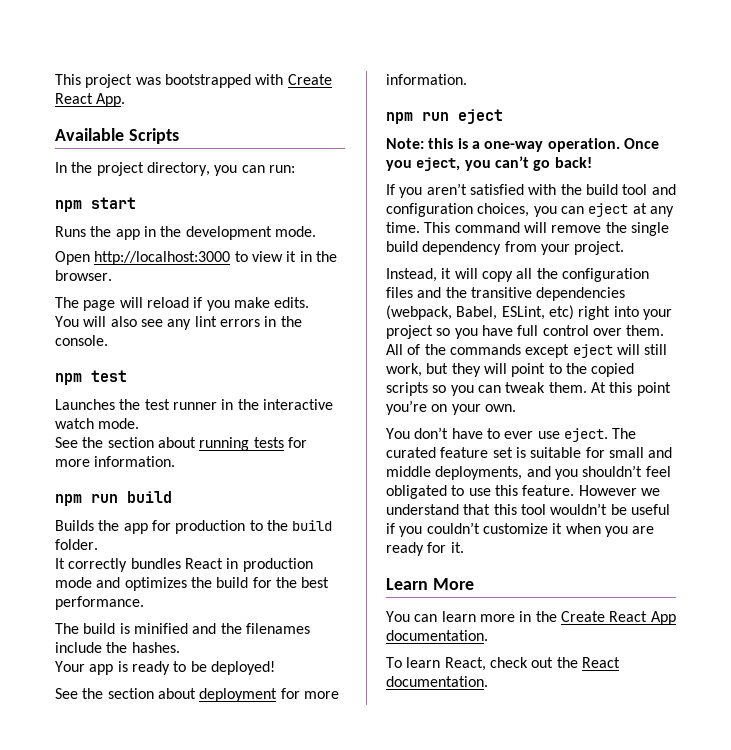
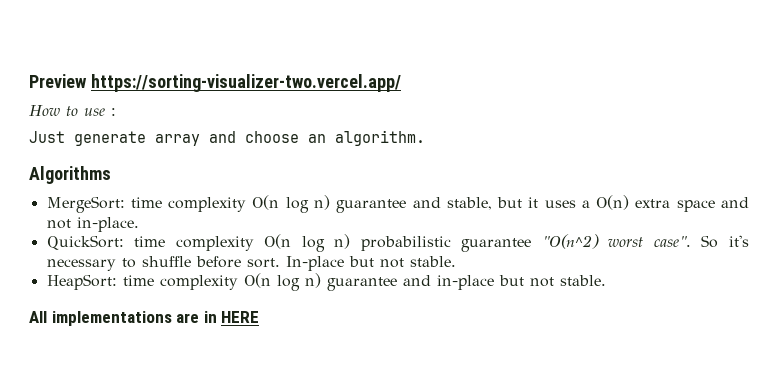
[55,74,332,88] [55,93,126,107] [55,128,179,144] [55,162,295,176] [55,197,136,212] [55,226,316,240] [55,251,337,265] [55,270,112,281] [55,297,310,311] [55,316,302,330] [55,335,108,346] [55,370,127,385] [55,399,333,410] [55,418,140,429] [55,437,307,451] [55,456,176,467] [55,491,172,506] [55,520,333,534] [55,539,98,550] [55,558,313,572] [55,577,330,591] [55,596,144,610] [55,623,310,634] [55,642,180,653] [55,661,275,675] [55,688,339,702] [386,74,467,85] [386,109,503,124] [386,138,659,152] [386,156,592,171] [386,183,676,198] [386,203,674,217] [386,222,669,236] [386,241,625,255] [386,268,649,282] [386,287,626,301] [386,305,672,320] [386,325,665,339] [386,344,668,358] [386,363,635,377] [386,382,671,396] [386,400,516,415] [386,427,637,442] [386,447,673,458] [386,465,671,480] [386,485,660,499] [386,503,670,515] [386,522,655,537] [386,542,464,556] [386,578,474,590] [386,611,676,625] [386,630,488,641] [386,657,620,671] [386,676,488,687] This project was bootstrapped with Create React App. // Available Scripts // In the project directory, you can run: // npm start // Runs the app in the development mode. // Open http://localhost:3000 to view it in the browser. // The page will reload if you make edits. // You will also see any lint errors in the console. // npm test // Launches the test runner in the interactive watch mode. // See the section about running tests for more information. // npm run build // Builds the app for production to the build folder. // It correctly bundles React in production mode and optimizes the build for the best performance. // The build is minified and the filenames include the hashes. // Your app is ready to be deployed! // See the section about deployment for more information. // npm run eject // Note: this is a one-way operation. Once you eject, you can’t go back! // If you aren’t satisfied with the build tool and configuration choices, you can eject at any time. This command will remove the single build dependency from your project. // Instead, it will copy all the configuration files and the transitive dependencies (webpack, Babel, ESLint, etc) right into your project so you have full control over them. All of the commands except eject will still work, but they will point to the copied scripts so you can tweak them. At this point you’re on your own. // You don’t have to ever use eject. The curated feature set is suitable for small and middle deployments, and you shouldn’t feel obligated to use this feature. However we understand that this tool wouldn’t be useful if you couldn’t customize it when you are ready for it. // Learn More // You can learn more in the Create React App documentation. // To learn React, check out the React documentation. -> [29,74,401,92] [29,105,116,116] [29,130,425,146] [29,166,111,184] [46,195,749,213] [46,217,139,232] [46,234,749,252] [46,256,456,271] [46,273,606,291] [29,311,260,326] Preview https://sorting-visualizer-two.vercel.app/ // How to use : // Just generate array and choose an algorithm. // Algorithms // MergeSort: time complexity O(n log n) guarantee and stable, but it uses a O(n) extra space and not in-place. // QuickSort: time complexity O(n log n) probabilistic guarantee "O(n^2) worst case". So it's necessary to shuffle before sort. In-place but not stable. // HeapSort: time complexity O(n log n) guarantee and in-place but not stable. // All implementations are in HERE

